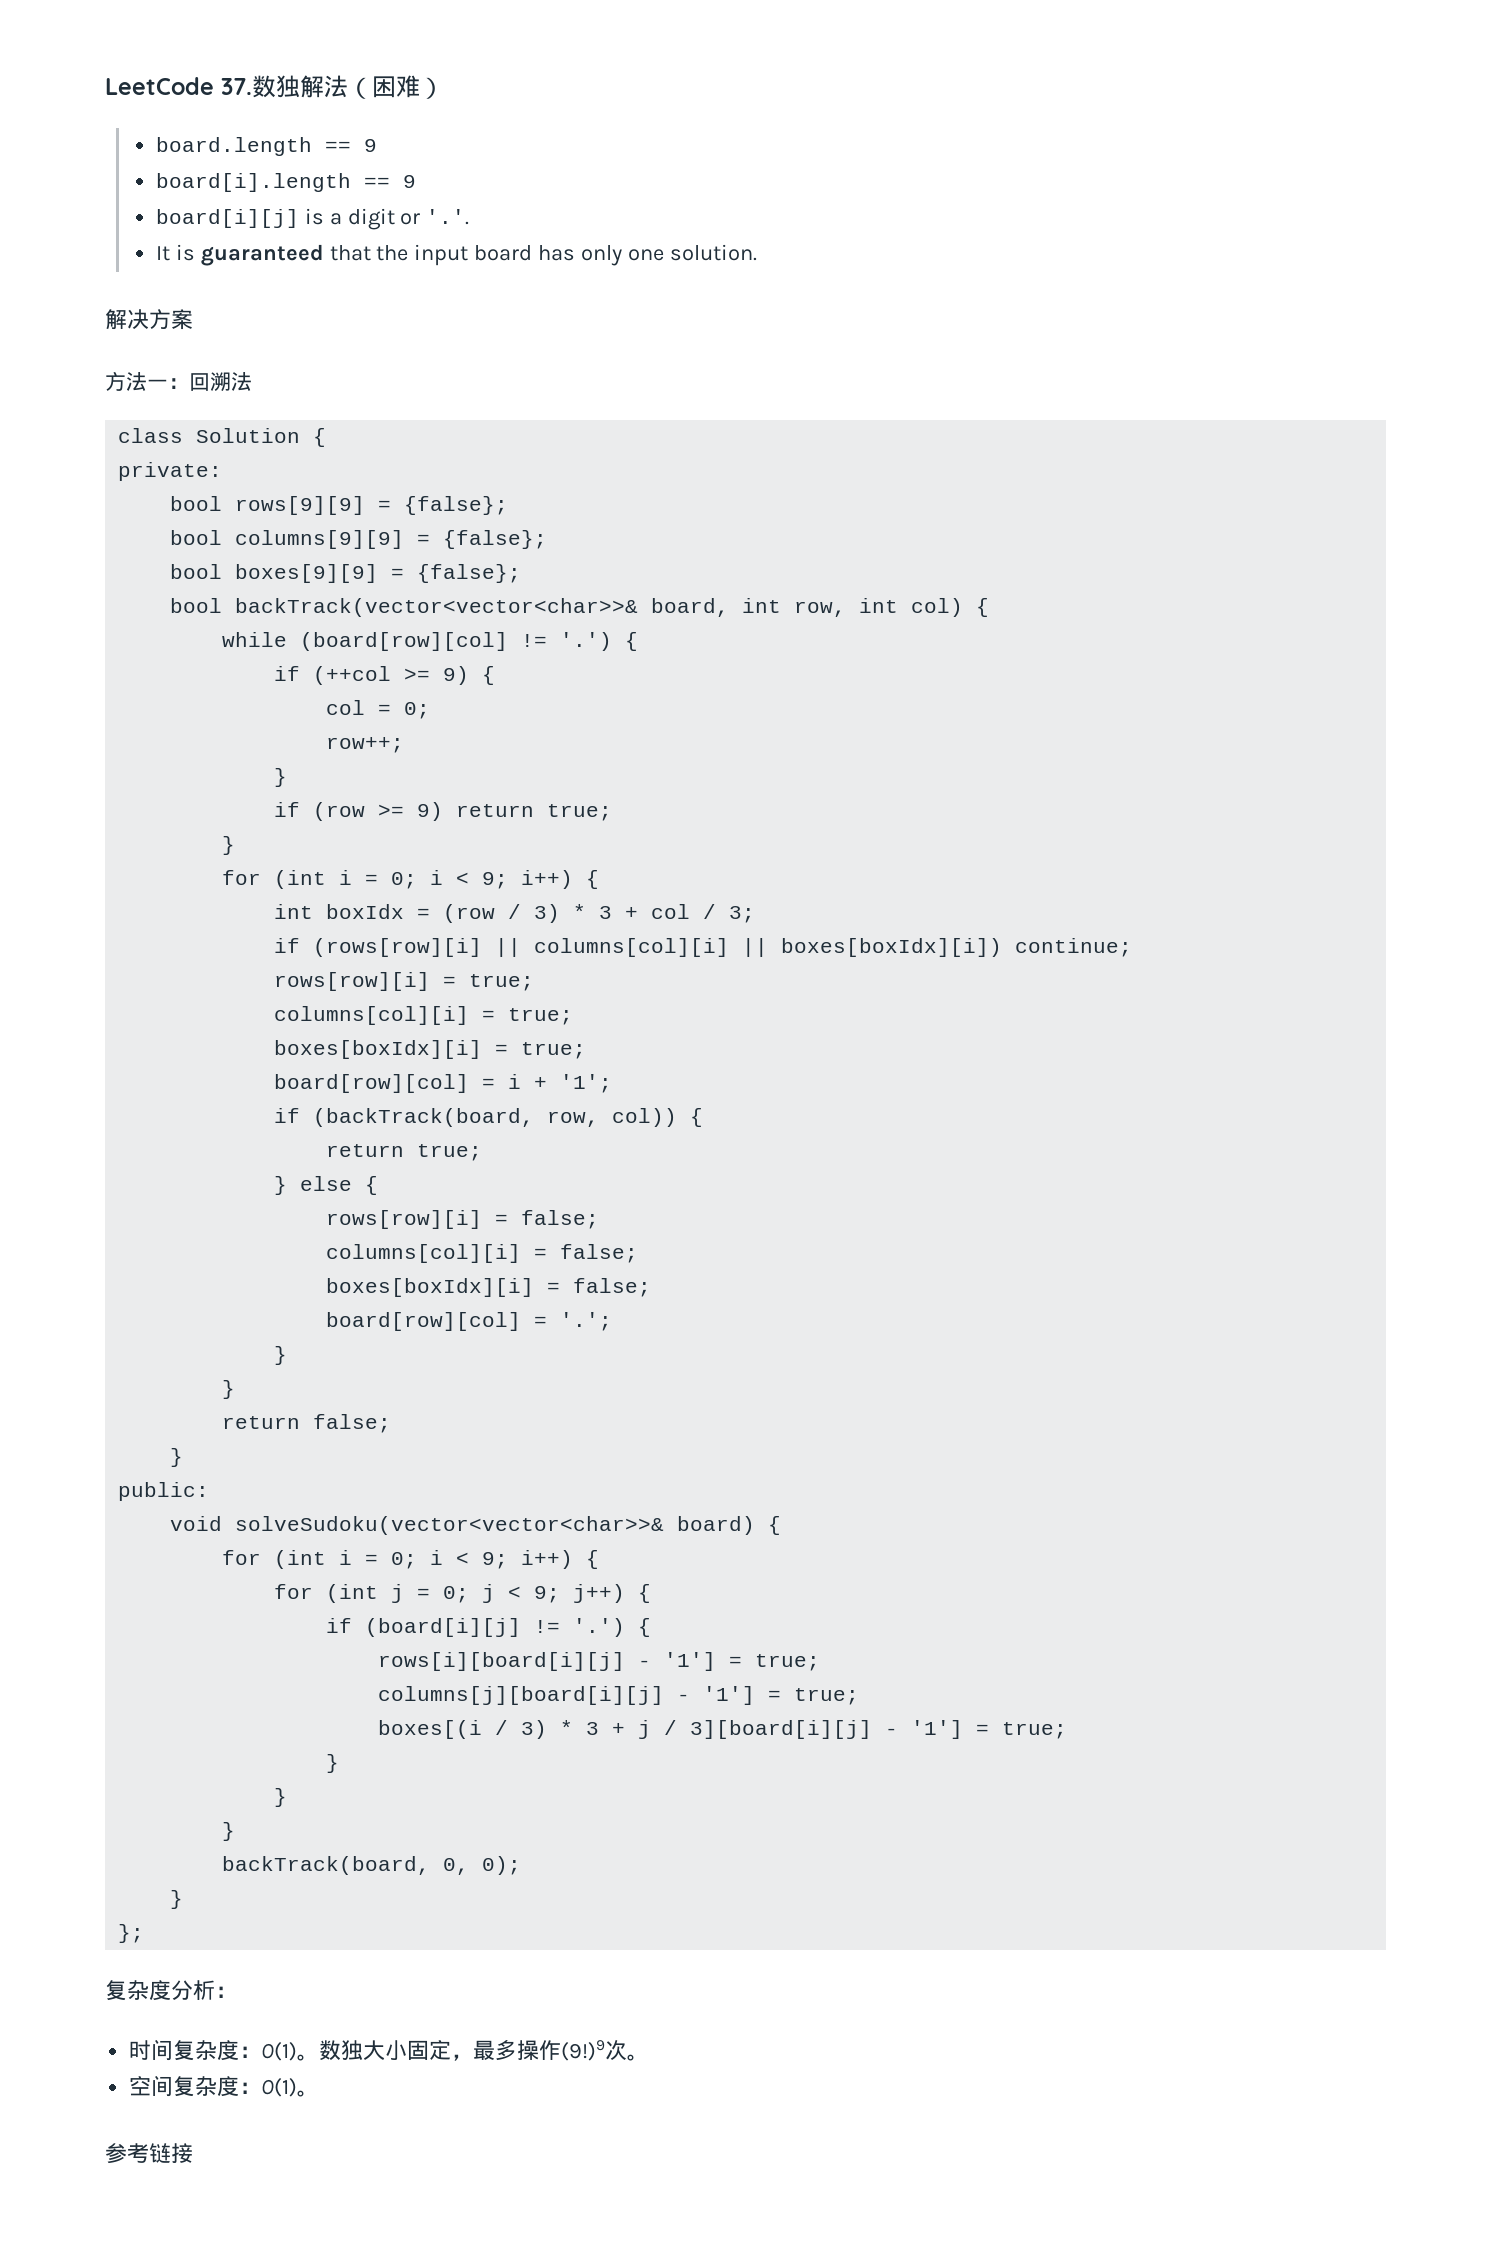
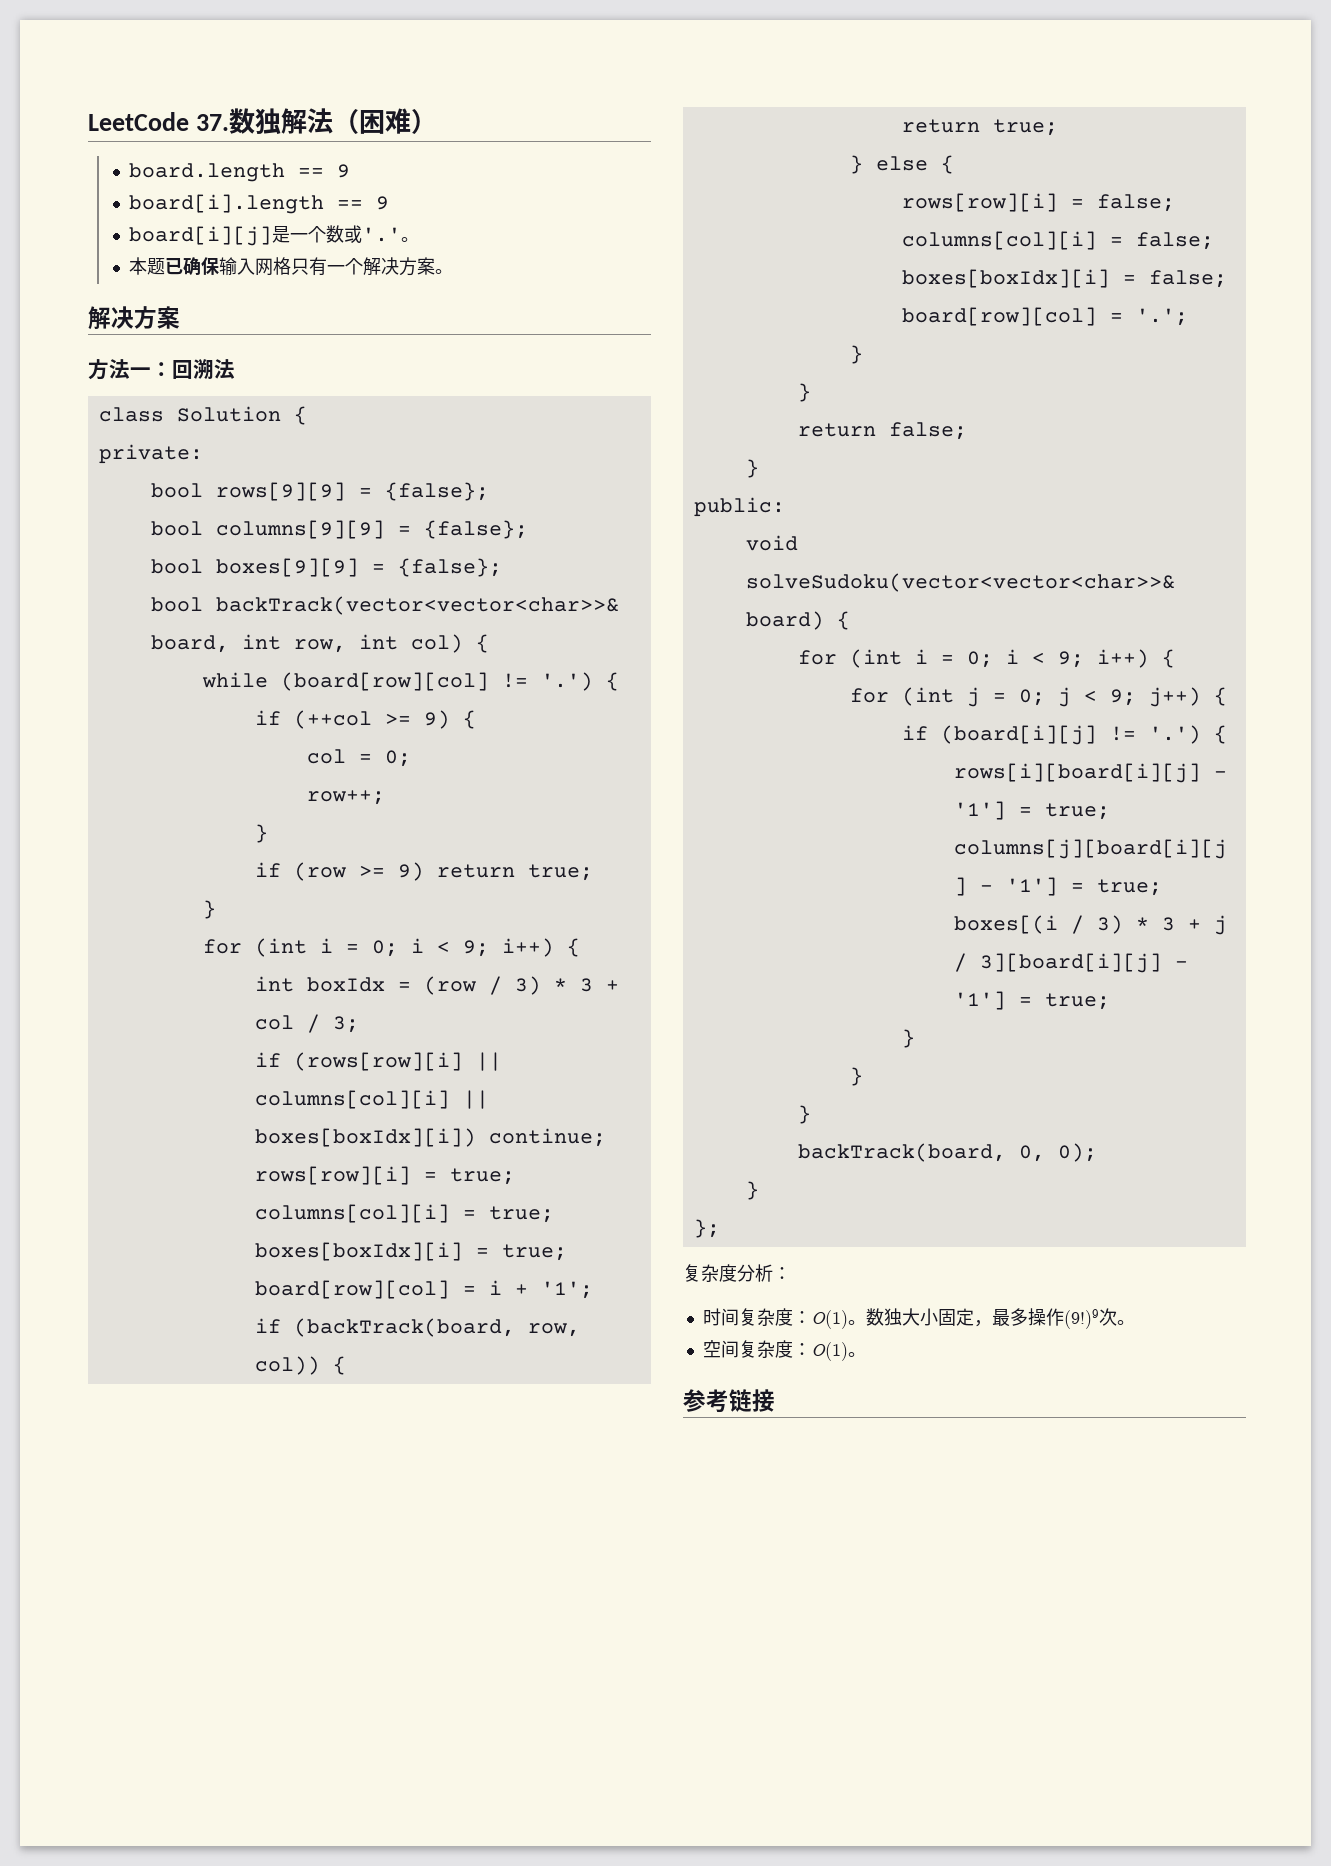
[304,208,470,230] [155,244,758,266] is a digit or '.'. // It is guaranteed that the input board has only one solution. -> [272,225,420,243] [129,257,454,276] 是一个数或'.'。 // 本题已确保输入网格只有一个解决方案。

